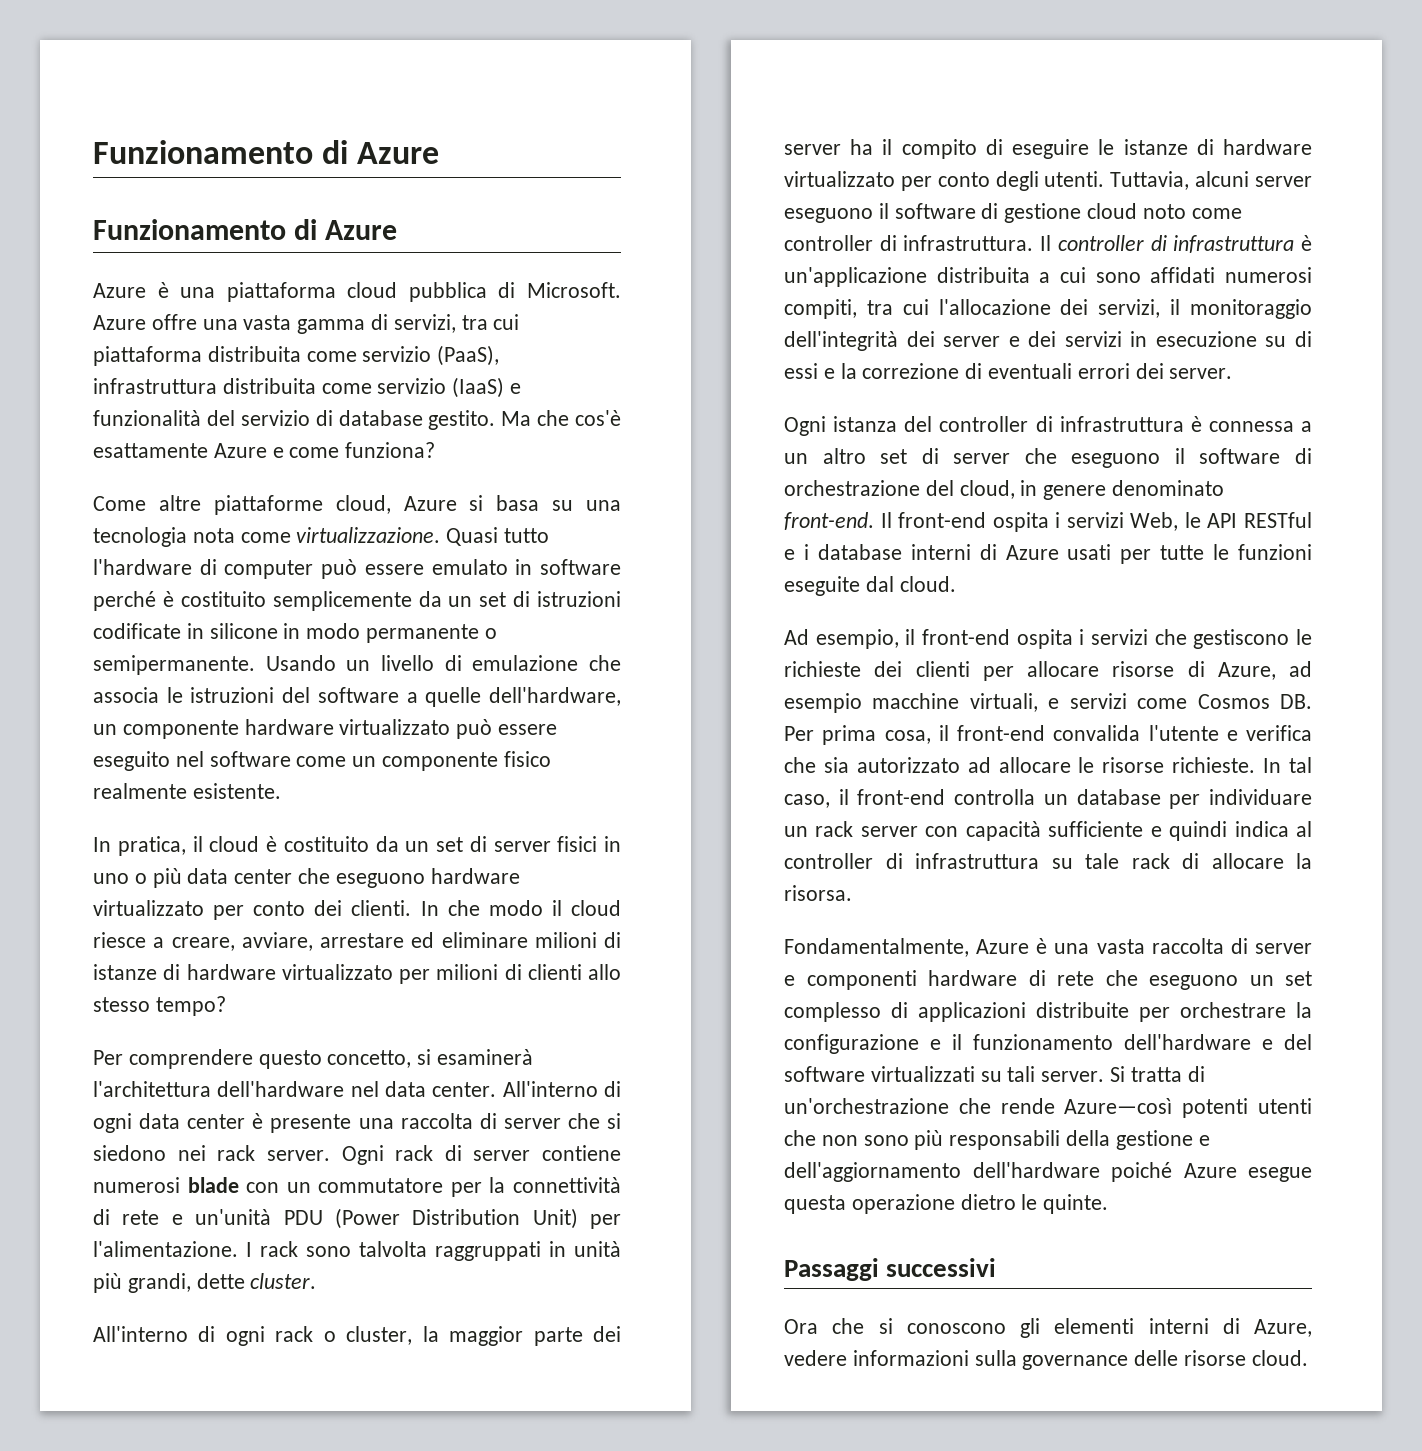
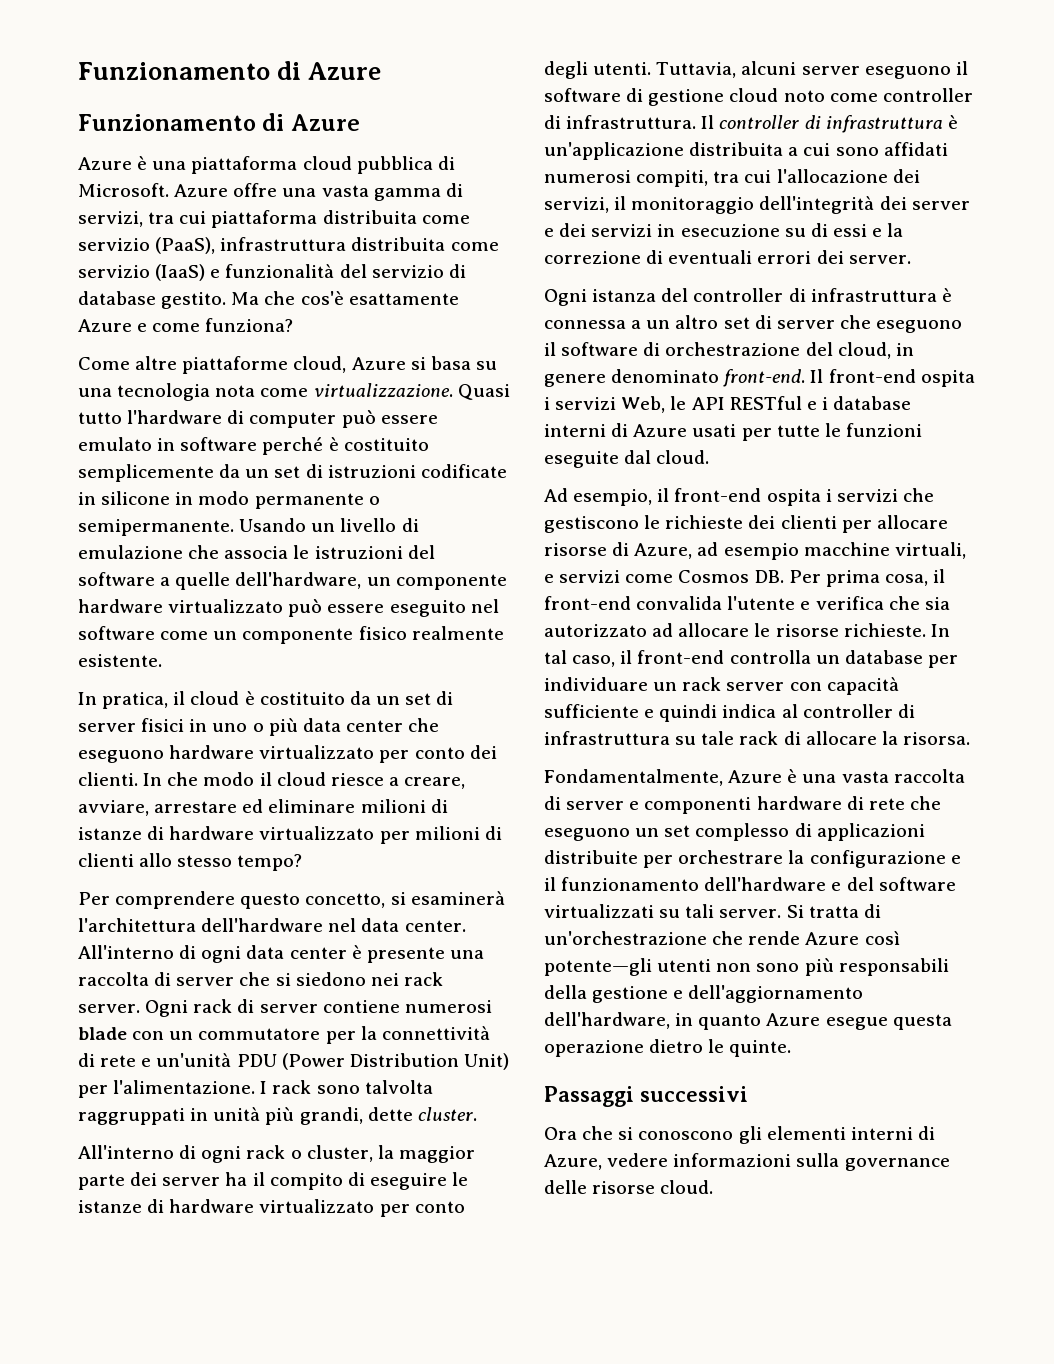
[1064,1098,1312,1118] [784,1130,816,1146] Azure—così potenti utenti che -> [805,931,900,945] [544,958,712,976] Azure così potente—gli utenti
[972,1162,1172,1182] dell'hardware poiché -> [544,1012,762,1030] dell'hardware, in quanto

